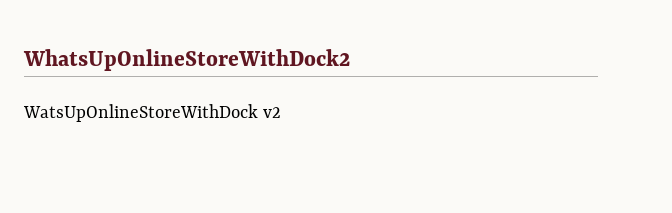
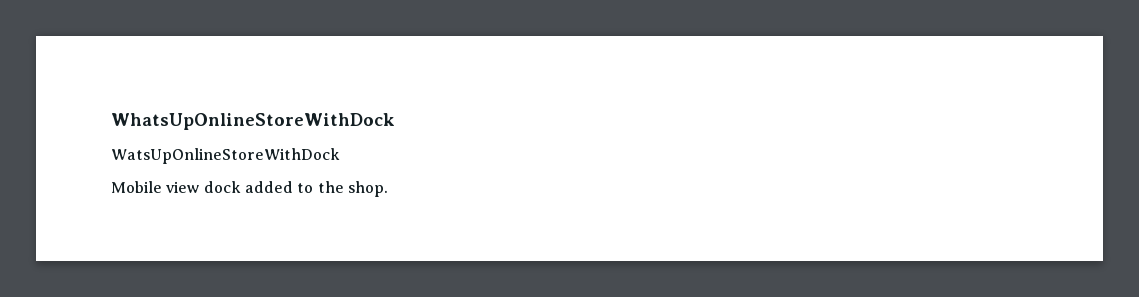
[23,49,350,71] WhatsUpOnlineStoreWithDock2 -> [111,113,395,130] WhatsUpOnlineStoreWithDock
[263,107,282,118] v2 -> [111,181,388,197] // Mobile view dock added to the shop.

